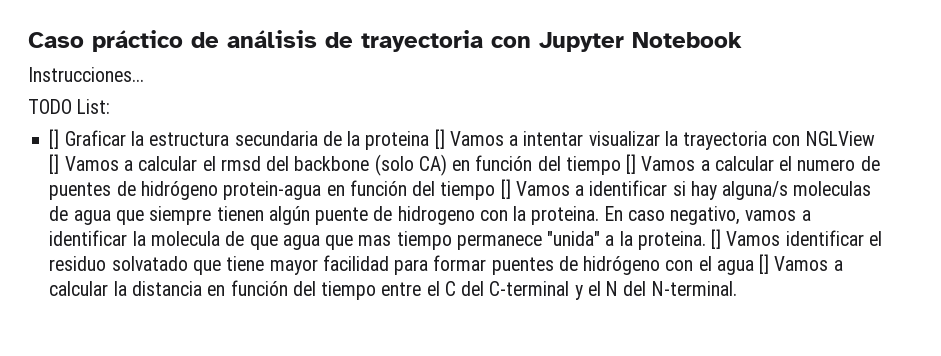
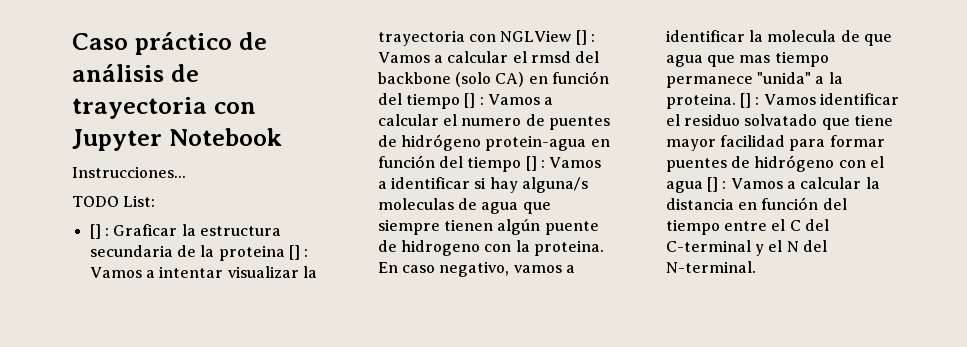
(60, 139) none -> [104,228,109,236] :
(445, 139) none -> [304,249,309,257] :
(60, 164) none -> [590,34,595,42] :
(637, 164) none -> [479,97,484,105] :
(511, 189) none -> [540,160,545,168] :
(722, 239) none -> [755,97,760,105] :
(770, 264) none -> [722,181,727,189] :

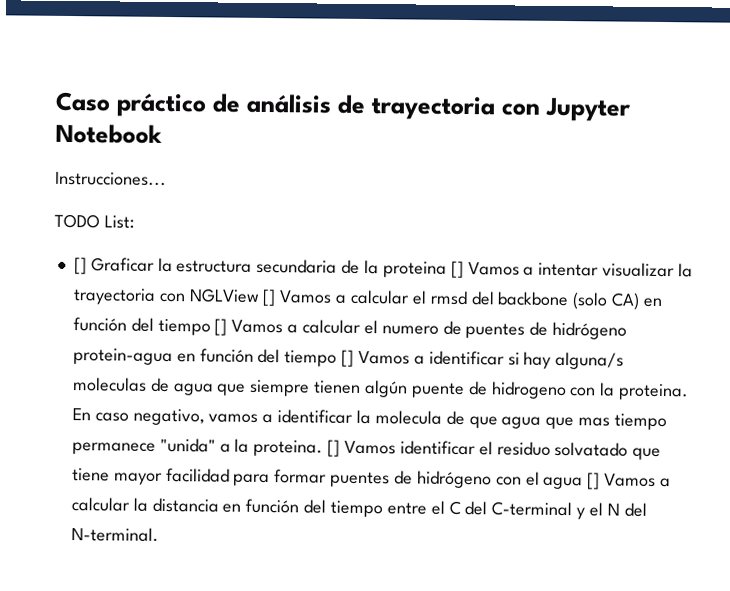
[104,228,109,236] : -> (87, 266) none
[304,249,309,257] : -> (464, 269) none
[590,34,595,42] : -> (277, 297) none
[479,97,484,105] : -> (228, 327) none
[540,160,545,168] : -> (355, 358) none
[755,97,760,105] : -> (341, 448) none
[722,181,727,189] : -> (601, 481) none

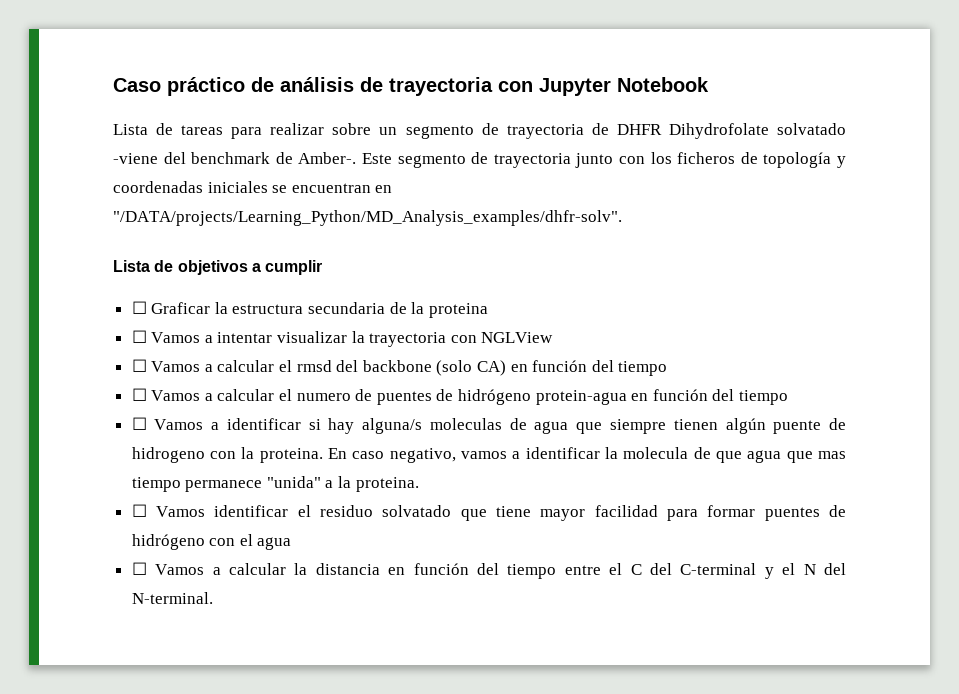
[55,171,167,186] [54,213,135,229] [73,257,87,275] Instrucciones... // TODO List: // [] -> [113,123,847,139] [113,152,847,168] [113,181,393,193] [113,210,622,226] [113,260,323,275] [131,301,147,314] Lista de tareas para realizar sobre un segmento de trayectoria de DHFR Dihydrofolate solvatado -viene del benchmark de Amber-. Este segmento de trayectoria junto con los ficheros de topología y coordenadas iniciales se encuentran en "/DATA/projects/Learning_Python/MD_Analysis_examples/dhfr-solv". // Lista de objetivos a cumplir // ☐
[450,260,464,278] [] -> [131,330,147,343] // ☐
[262,288,277,307] [] -> [131,359,147,372] // ☐
[214,318,228,336] [] -> [131,388,147,401] // ☐
[341,349,355,367] [] -> [131,417,147,430] // ☐
[327,439,341,457] [] -> [131,504,147,517] // ☐
[587,472,601,490] [] -> [131,562,147,575] // ☐

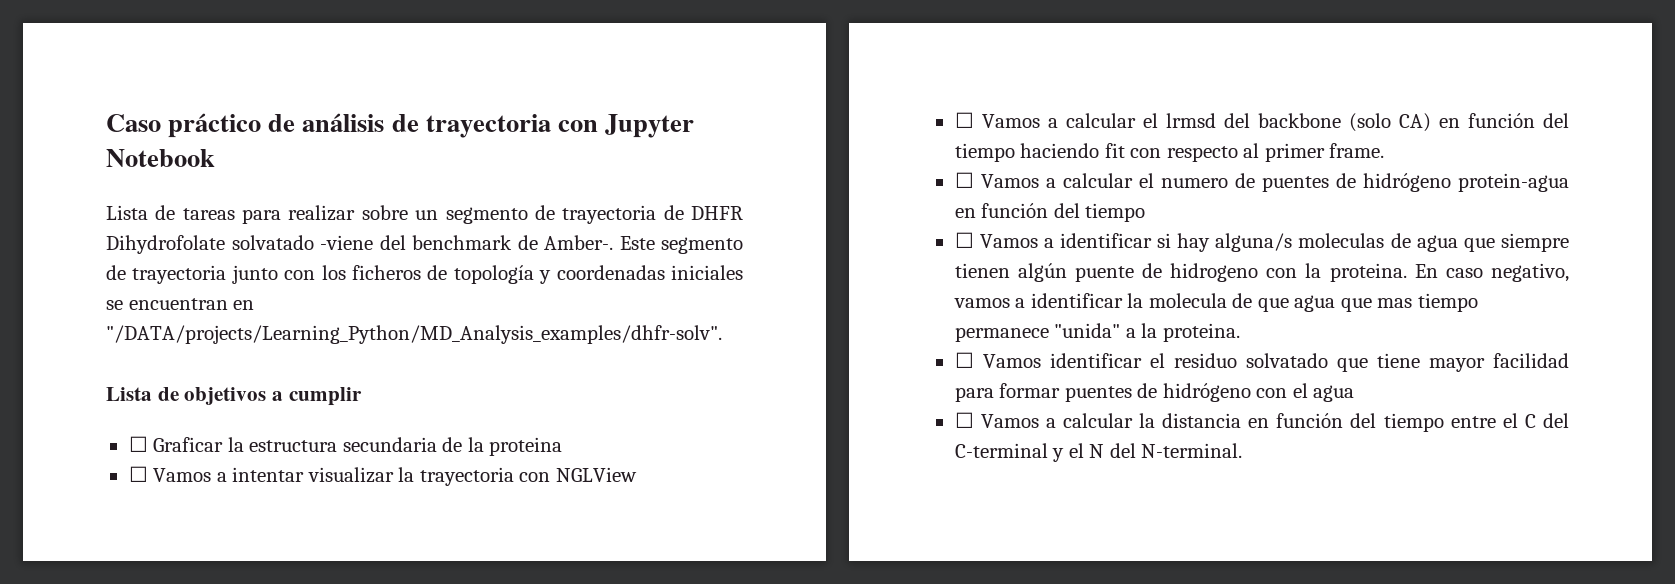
[296,360,332,372] rmsd -> [1165,113,1216,128] lrmsd
(668, 368) none -> [1020,143,1385,162] haciendo fit con respecto al primer frame.

